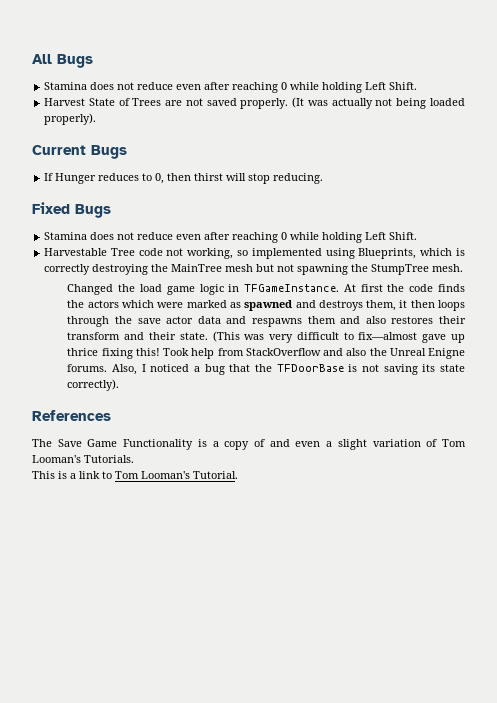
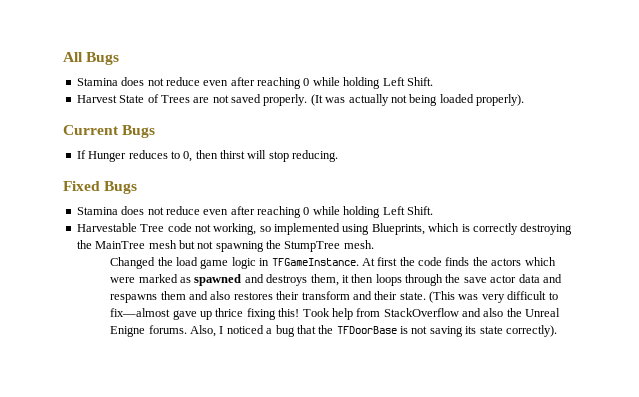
[32,410,111,421] [32,439,467,450] [32,455,134,463] [32,471,238,479] // References // The Save Game Functionality is a copy of and even a slight variation of Tom Looman's Tutorials. // This is a link to Tom Looman's Tutorial. -> (557, 331) none

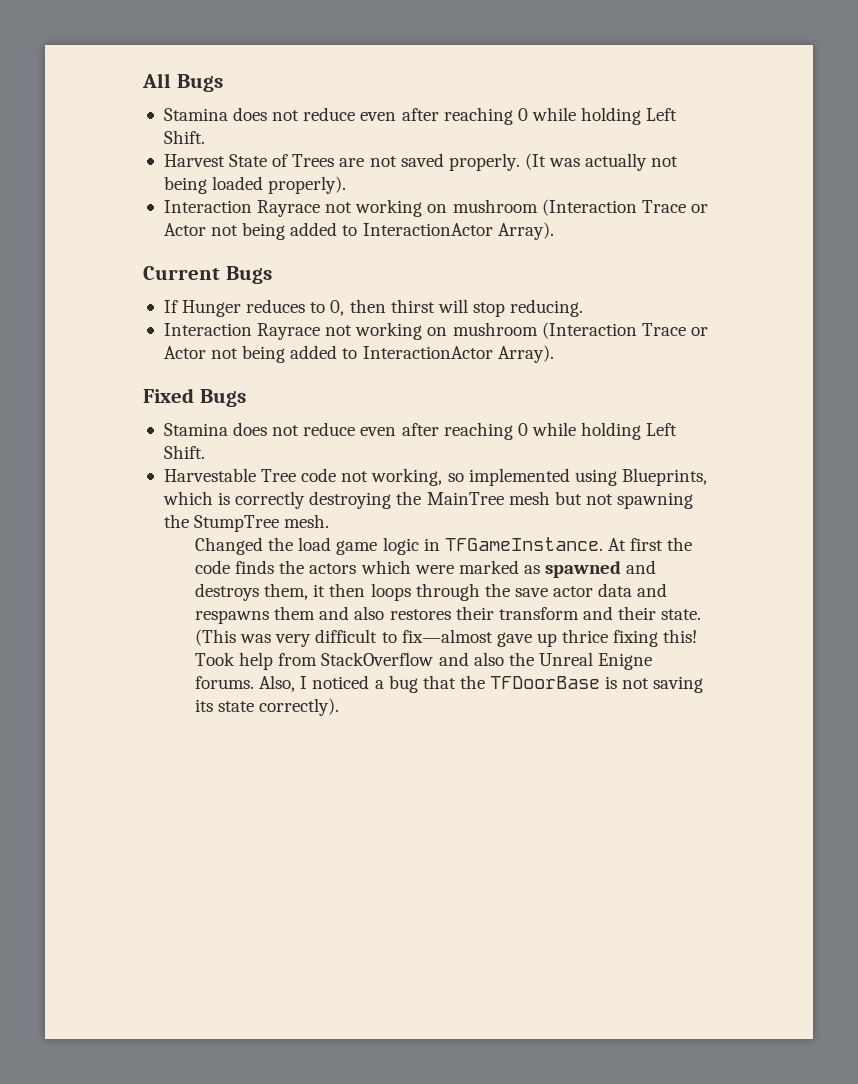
(524, 100) none -> [163,199,708,217] [163,222,554,240] // Interaction Rayrace not working on mushroom (Interaction Trace or Actor not being added to InteractionActor Array).
(339, 156) none -> [163,322,708,340] [163,345,554,363] // Interaction Rayrace not working on mushroom (Interaction Trace or Actor not being added to InteractionActor Array).

